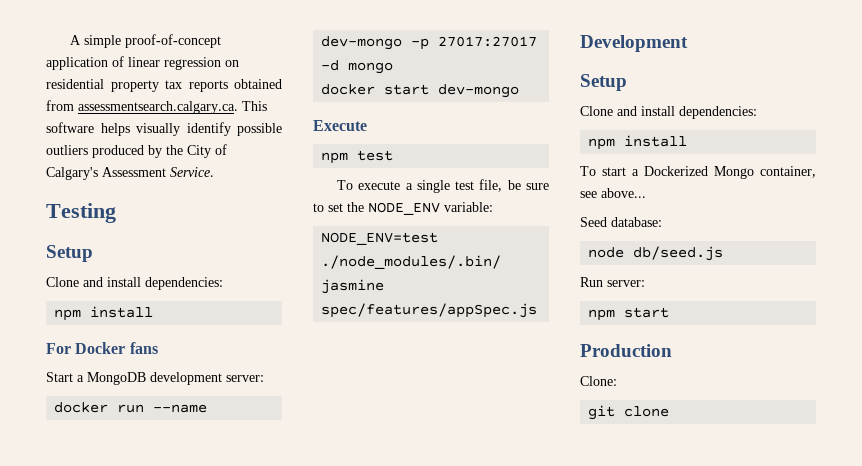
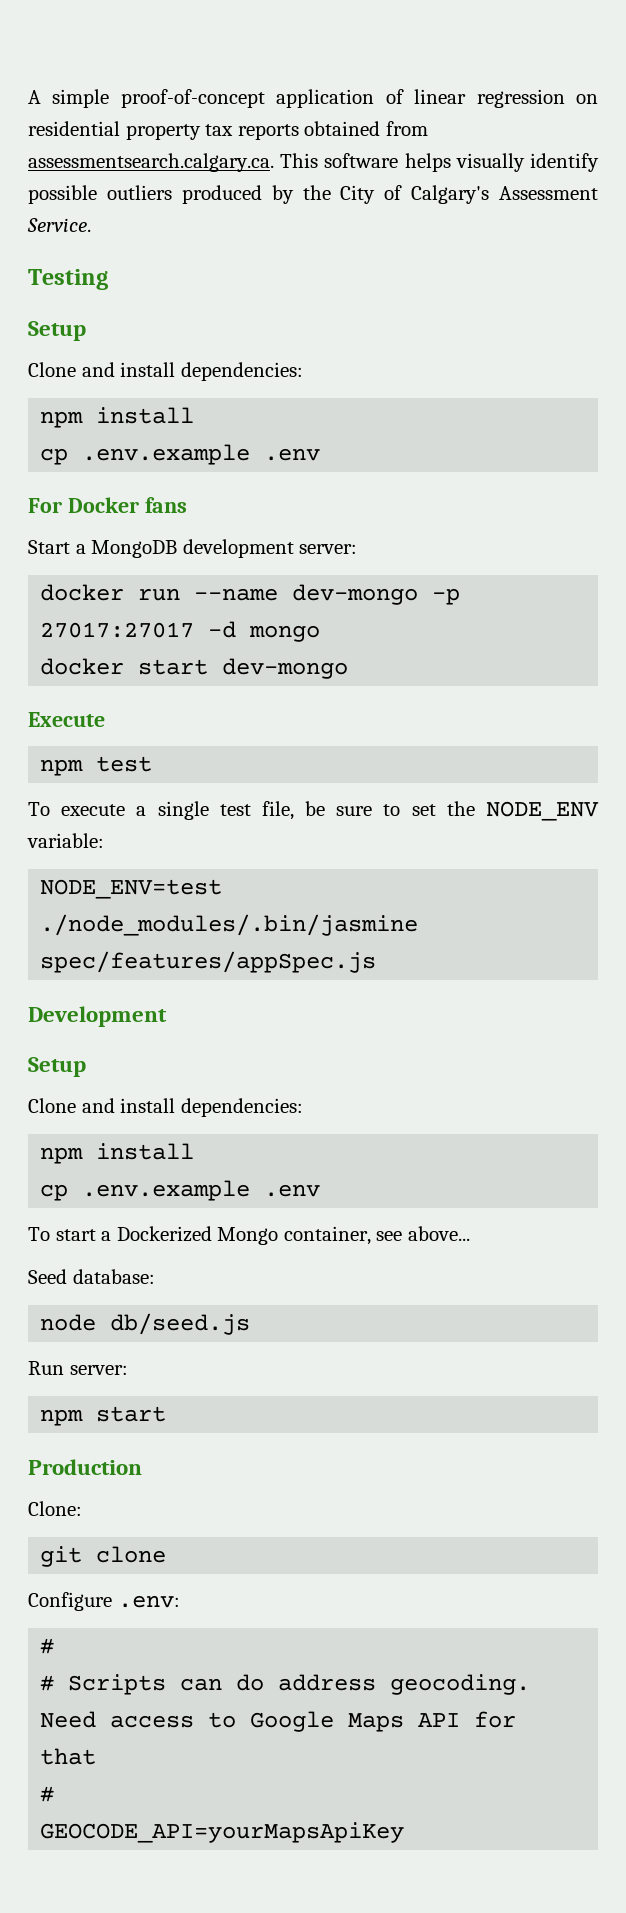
(154, 312) none -> [40,444,321,465] // cp .env.example .env
(688, 141) none -> [40,1180,321,1201] // cp .env.example .env
(670, 411) none -> [28,1592,180,1611] [40,1638,55,1654] [40,1674,531,1695] [40,1711,517,1732] [40,1748,97,1765] [40,1786,55,1802] [40,1822,405,1843] // Configure .env: // # // # Scripts can do address geocoding. Need access to Google Maps API for that // # // GEOCODE_API=yourMapsApiKey

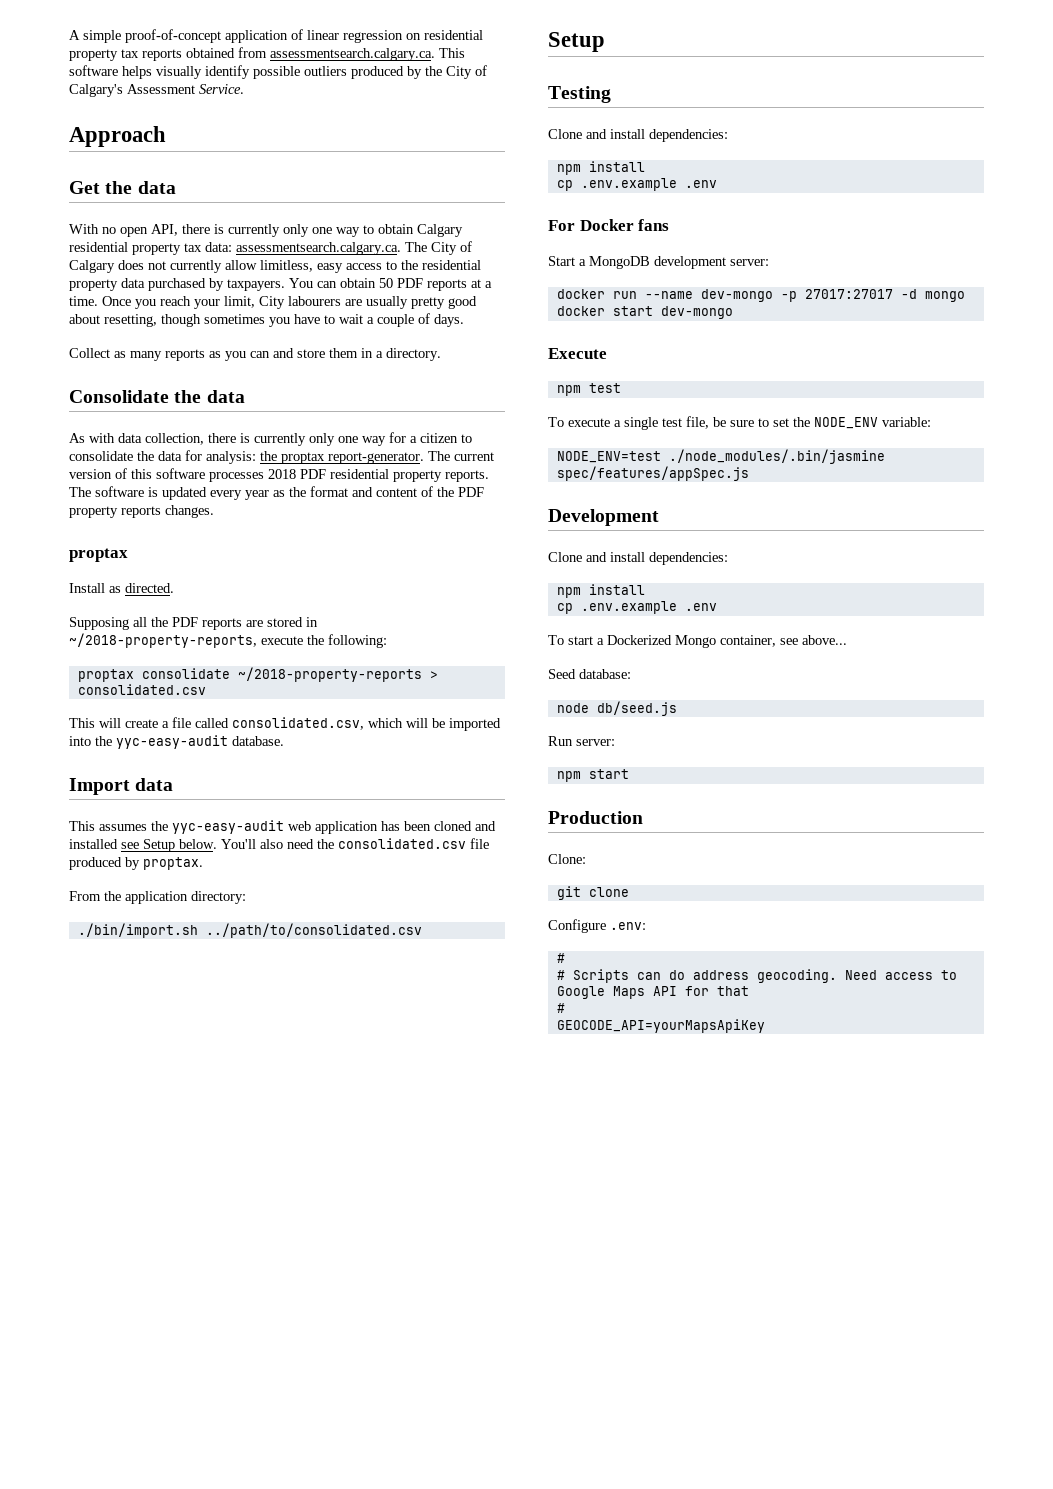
[28,269,108,290] [28,321,86,341] Testing // Setup -> [69,126,166,147] [69,181,176,194] [69,224,463,237] [69,241,472,255] [69,260,481,273] [69,278,492,291] [69,296,477,309] [69,313,464,327] [69,348,441,361] [69,390,245,403] [69,432,472,446] [69,450,494,464] [69,468,489,482] [69,486,484,500] [69,505,214,518] [69,548,128,562] [69,583,174,593] [69,617,318,630] [69,633,387,648] [77,667,438,682] [77,684,206,695] [69,717,501,731] [69,735,284,749] [69,778,174,795] [69,820,496,834] [69,838,489,852] [69,857,203,870] [69,891,246,904] [77,923,422,938] [548,32,605,52] [548,86,611,103] Approach // Get the data // With no open API, there is currently only one way to obtain Calgary residential property tax data: assessmentsearch.calgary.ca. The City of Calgary does not currently allow limitless, easy access to the residential property data purchased by taxpayers. You can obtain 50 PDF reports at a time. Once you reach your limit, City labourers are usually pretty good about resetting, though sometimes you have to wait a couple of days. // Collect as many reports as you can and store them in a directory. // Consolidate the data // As with data collection, there is currently only one way for a citizen to consolidate the data for analysis: the proptax report-generator. The current version of this software processes 2018 PDF residential property reports. The software is updated every year as the format and content of the PDF property reports changes. // proptax // Install as directed. // Supposing all the PDF reports are stored in ~/2018-property-reports, execute the following: // proptax consolidate ~/2018-property-reports > consolidated.csv // This will create a file called consolidated.csv, which will be imported into the yyc-easy-audit database. // Import data // This assumes the yyc-easy-audit web application has been cloned and installed see Setup below. You'll also need the consolidated.csv file produced by proptax. // From the application directory: // ./bin/import.sh ../path/to/consolidated.csv // Setup // Testing
[28,1057,86,1077] // Setup -> (659, 517) none

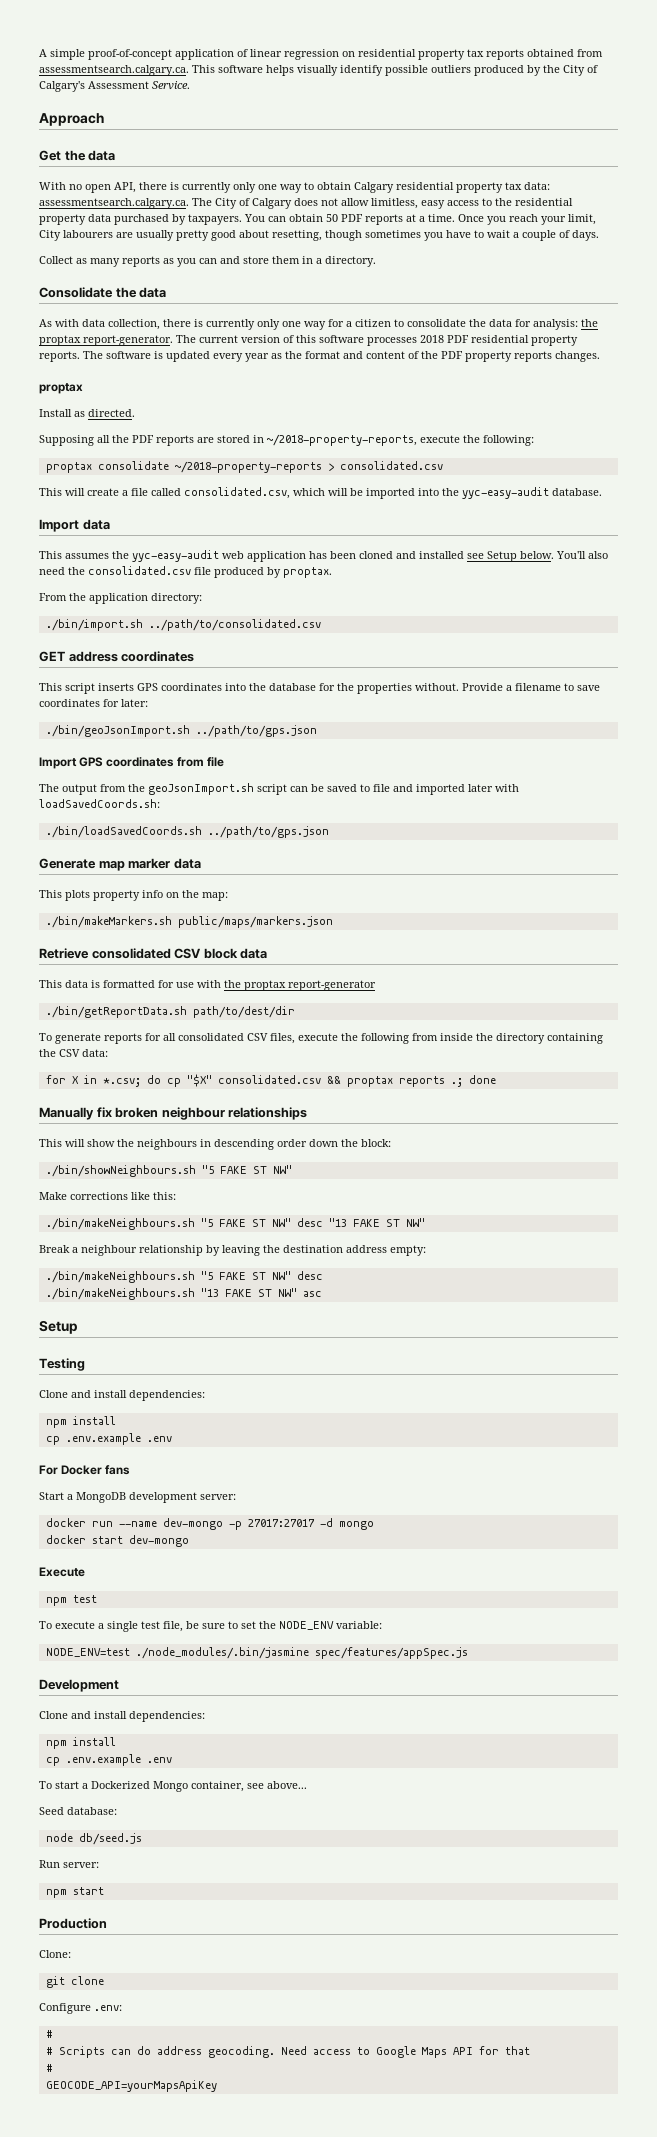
[170,260,222,273] currently -> (338, 202) none
(422, 930) none -> [39,651,195,662] [39,683,600,694] [39,699,148,707] [45,725,317,737] [39,757,224,769] [39,783,519,795] [39,799,160,808] [45,826,329,838] [39,858,201,871] [39,890,228,901] [45,916,333,928] [39,948,268,959] [39,980,376,991] [45,1006,295,1018] [39,1033,603,1044] [39,1049,108,1057] [45,1074,496,1087] [39,1107,308,1120] [39,1139,391,1150] [45,1165,292,1177] [39,1192,176,1200] [45,1218,425,1230] [39,1245,426,1256] [45,1271,323,1283] [45,1288,322,1300] // GET address coordinates // This script inserts GPS coordinates into the database for the properties without. Provide a filename to save coordinates for later: // ./bin/geoJsonImport.sh ../path/to/gps.json // Import GPS coordinates from file // The output from the geoJsonImport.sh script can be saved to file and imported later with loadSavedCoords.sh: // ./bin/loadSavedCoords.sh ../path/to/gps.json // Generate map marker data // This plots property info on the map: // ./bin/makeMarkers.sh public/maps/markers.json // Retrieve consolidated CSV block data // This data is formatted for use with the proptax report-generator // ./bin/getReportData.sh path/to/dest/dir // To generate reports for all consolidated CSV files, execute the following from inside the directory containing the CSV data: // for X in *.csv; do cp "$X" consolidated.csv && proptax reports .; done // Manually fix broken neighbour relationships // This will show the neighbours in descending order down the block: // ./bin/showNeighbours.sh "5 FAKE ST NW" // Make corrections like this: // ./bin/makeNeighbours.sh "5 FAKE ST NW" desc "13 FAKE ST NW" // Break a neighbour relationship by leaving the destination address empty: // ./bin/makeNeighbours.sh "5 FAKE ST NW" desc // ./bin/makeNeighbours.sh "13 FAKE ST NW" asc

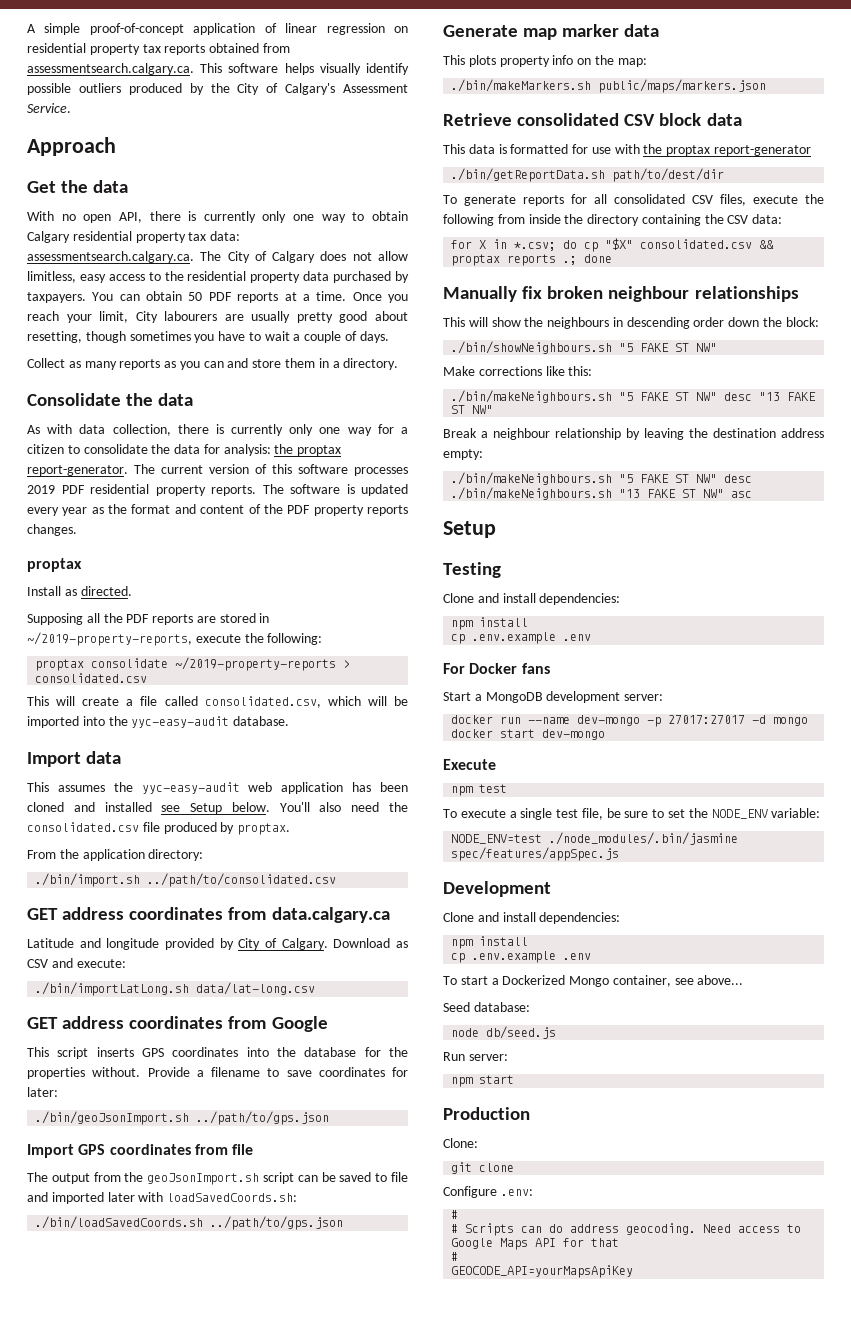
[420,335,444,343] 2018 -> [27,485,55,494] 2019
[267,434,417,446] ~/2018-property-reports, -> [27,632,192,646] ~/2019-property-reports,
[174,461,322,473] ~/2018-property-reports -> [175,657,337,671] ~/2019-property-reports
(195, 656) none -> [228,907,390,923] [27,938,408,950] [27,958,126,968] [35,982,316,996] [27,1016,328,1032] from data.calgary.ca // Latitude and longitude provided by City of Calgary. Download as CSV and execute: // ./bin/importLatLong.sh data/lat-long.csv // GET address coordinates from Google

